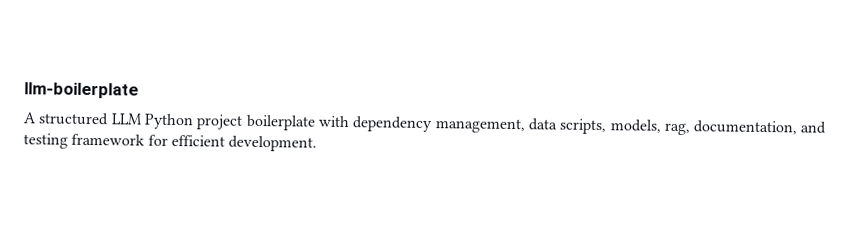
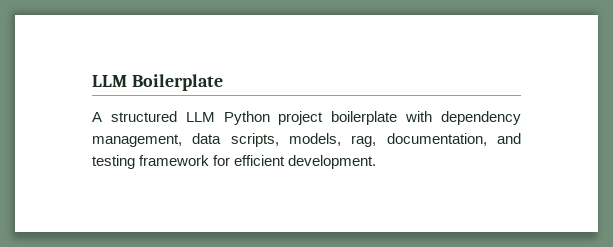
[24,82,139,99] llm-boilerplate -> [92,74,223,91] LLM Boilerplate

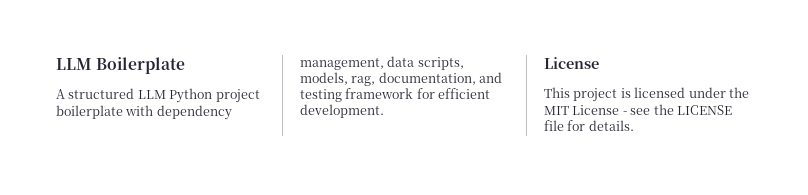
(377, 162) none -> [544,57,599,69] [544,87,749,102] [544,104,732,115] [544,120,634,131] // License // This project is licensed under the MIT License - see the LICENSE file for details.

